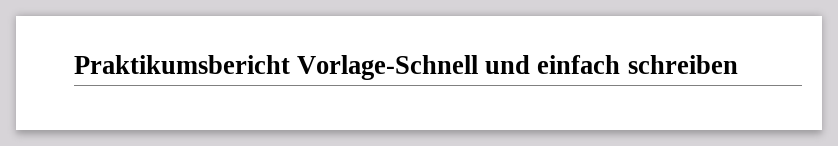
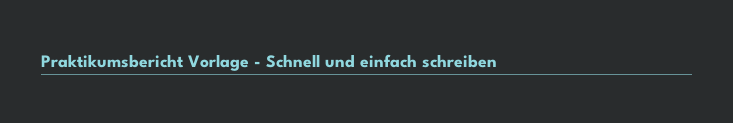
[297,55,479,80] Vorlage-Schnell -> [188,54,320,71] Vorlage - Schnell

